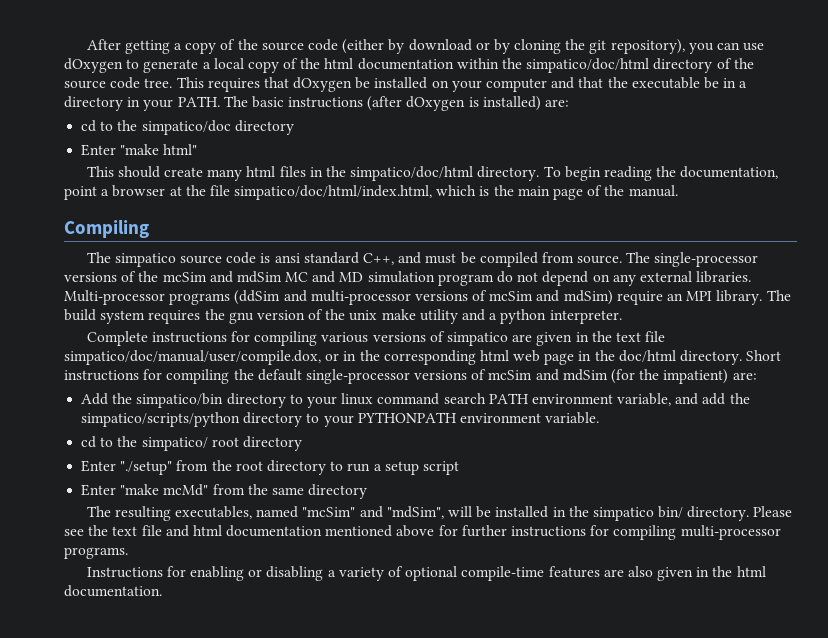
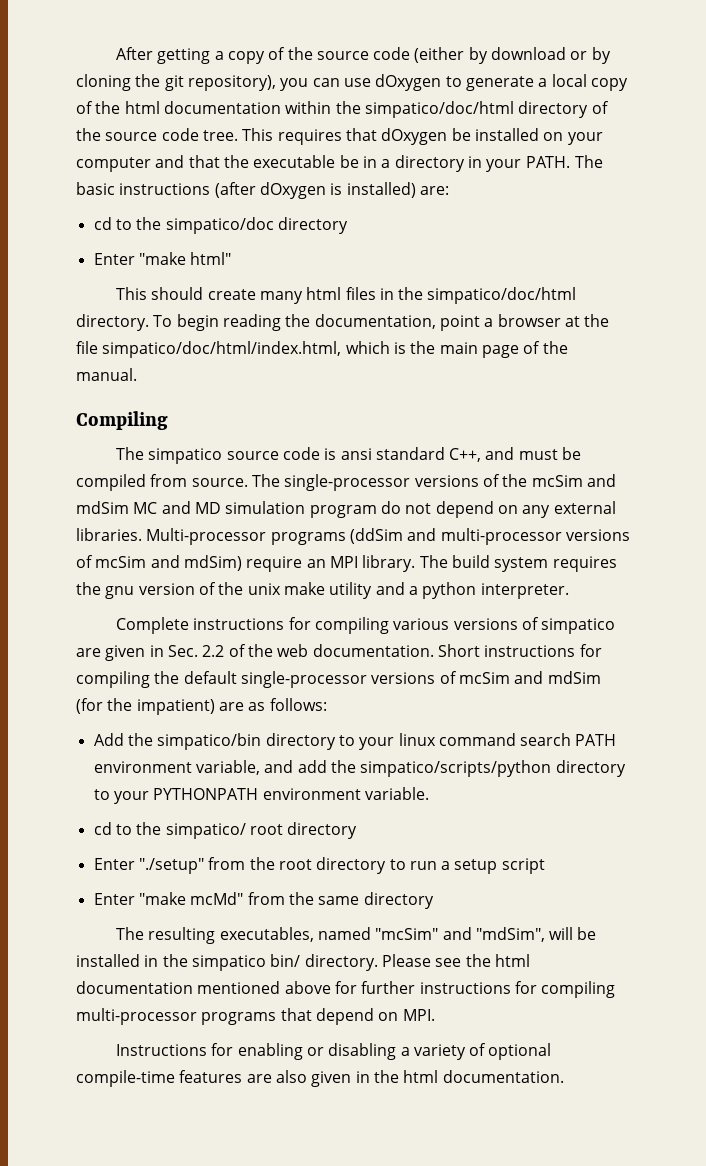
[591,331,666,342] [64,350,743,365] the text file simpatico/doc/manual/user/compile.dox, or in the corresponding html web page in the doc/html directory. -> [167,644,434,657] Sec. 2.2 of the web documentation.
[732,372,757,380] are: -> [218,698,327,711] are as follows:
[112,525,189,537] text file and -> (491, 960) none
[64,547,128,559] programs. -> [201,1008,435,1025] programs that depend on MPI.

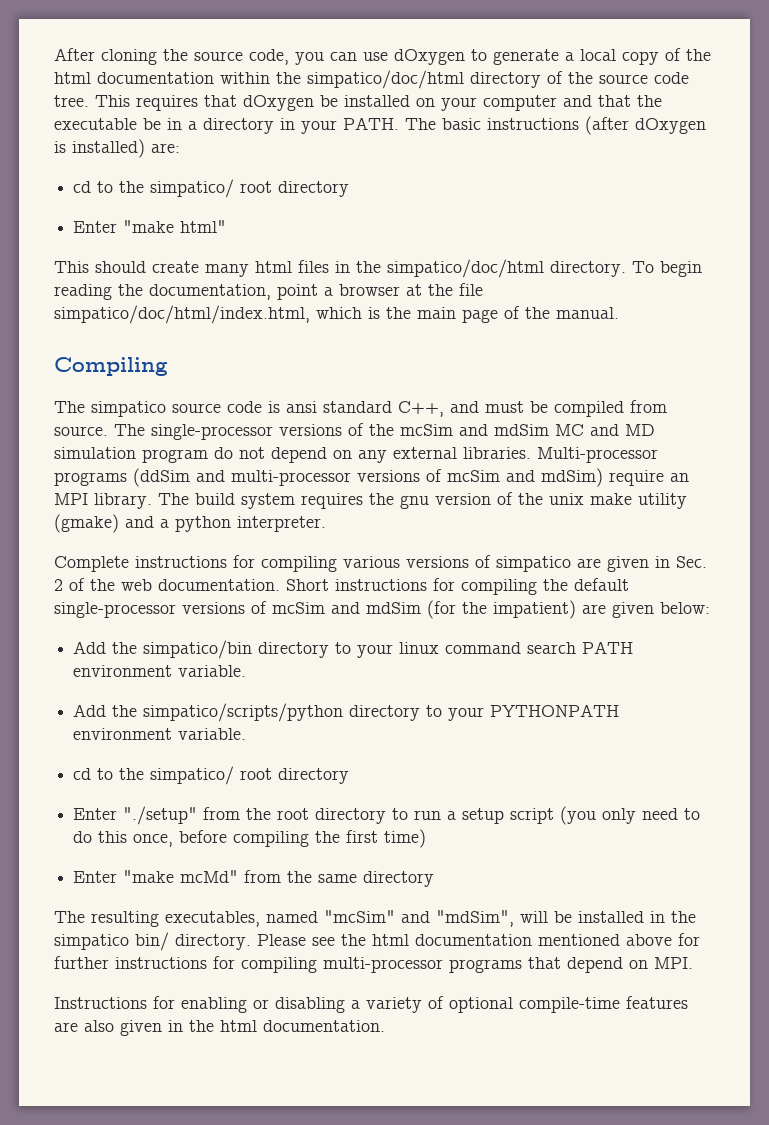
[157,47,611,64] [76,74,276,91] getting a copy of the source code (either by download or by cloning the git repository), -> [101,49,289,65] cloning the source code,
[165,217,274,234] simpatico/doc -> [150,179,273,198] simpatico/ root
(373, 590) none -> [54,514,119,533] (gmake)
[202,645,225,657] 2.2 -> [54,579,63,591] 2
[248,698,327,711] as follows: -> [612,602,710,618] given below:
[195,760,327,775] variable, and add -> [178,665,247,677] [73,704,107,717] variable. // Add
(545, 866) none -> [560,806,701,825] [73,829,427,848] (you only need to do this once, before compiling the first time)

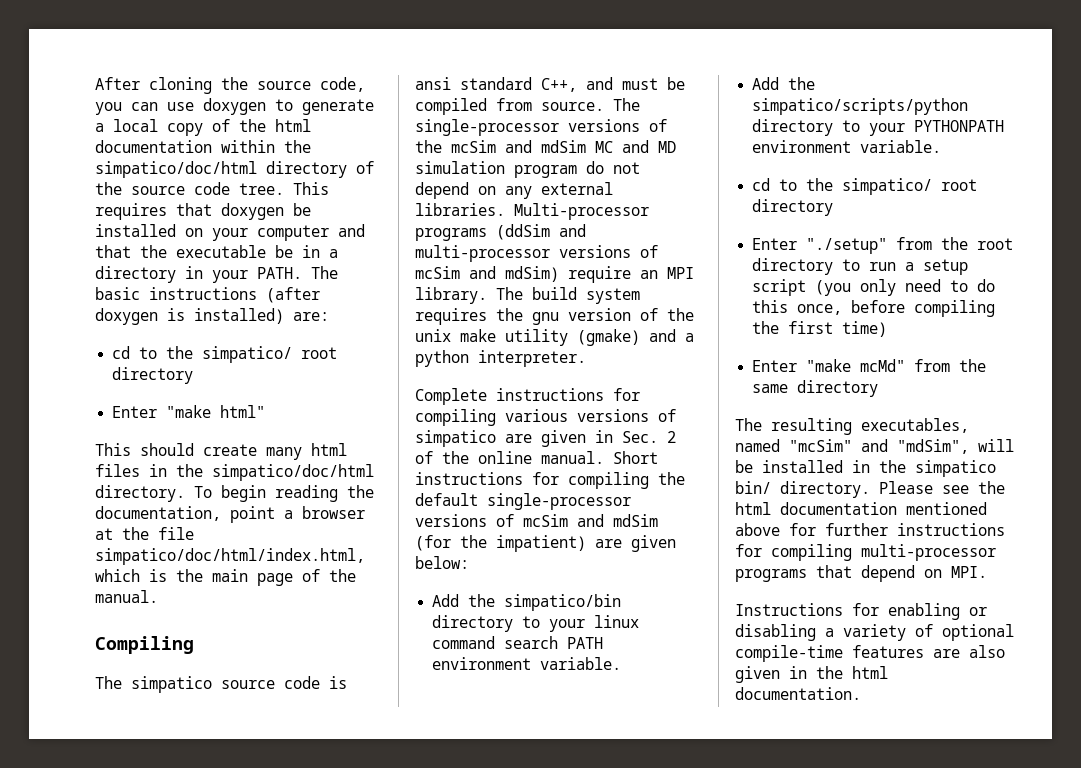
[394,49,465,65] dOxygen -> [203,98,266,115] doxygen
[243,95,314,111] dOxygen -> [221,203,284,220] doxygen
[635,118,706,134] dOxygen -> [95,308,158,325] doxygen
[121,579,280,591] web documentation. -> [478,451,604,464] online manual.

